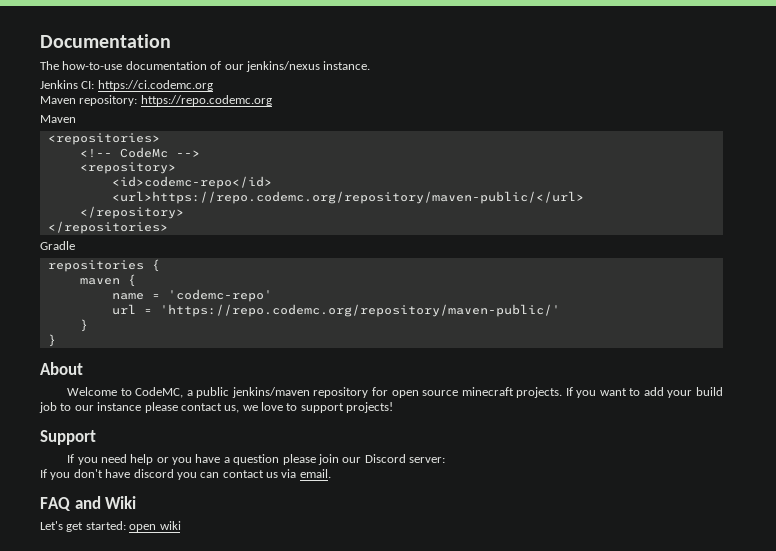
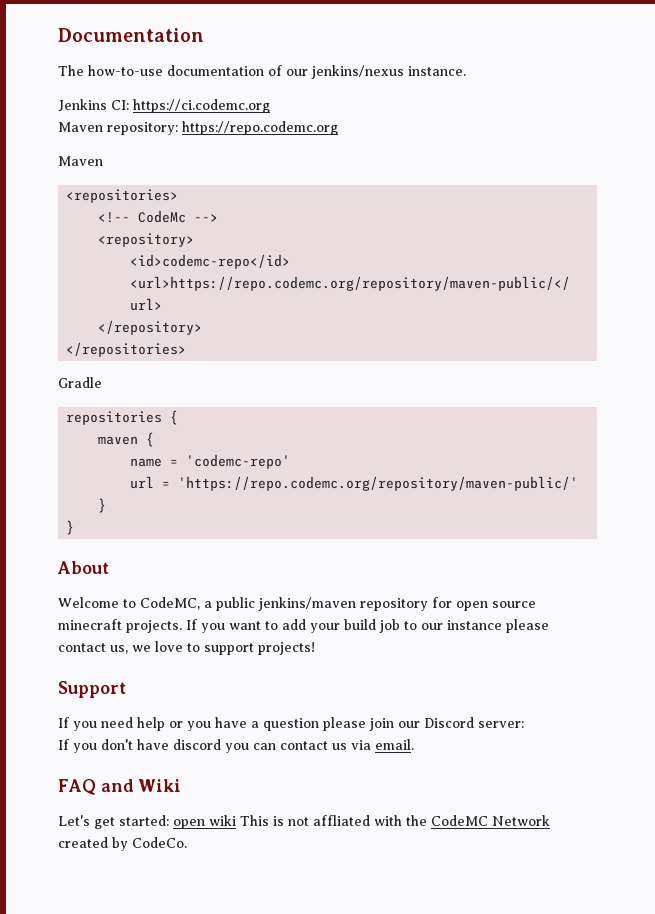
(181, 525) none -> [240,815,550,826] [58,837,187,851] This is not affliated with the CodeMC Network created by CodeCo.

